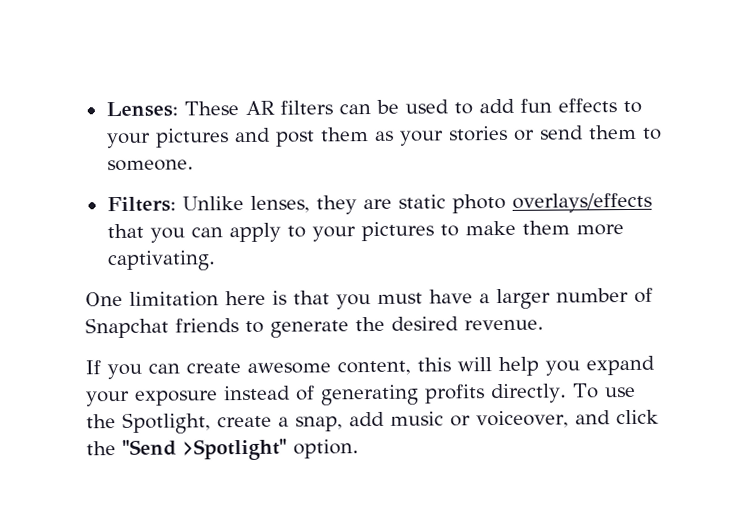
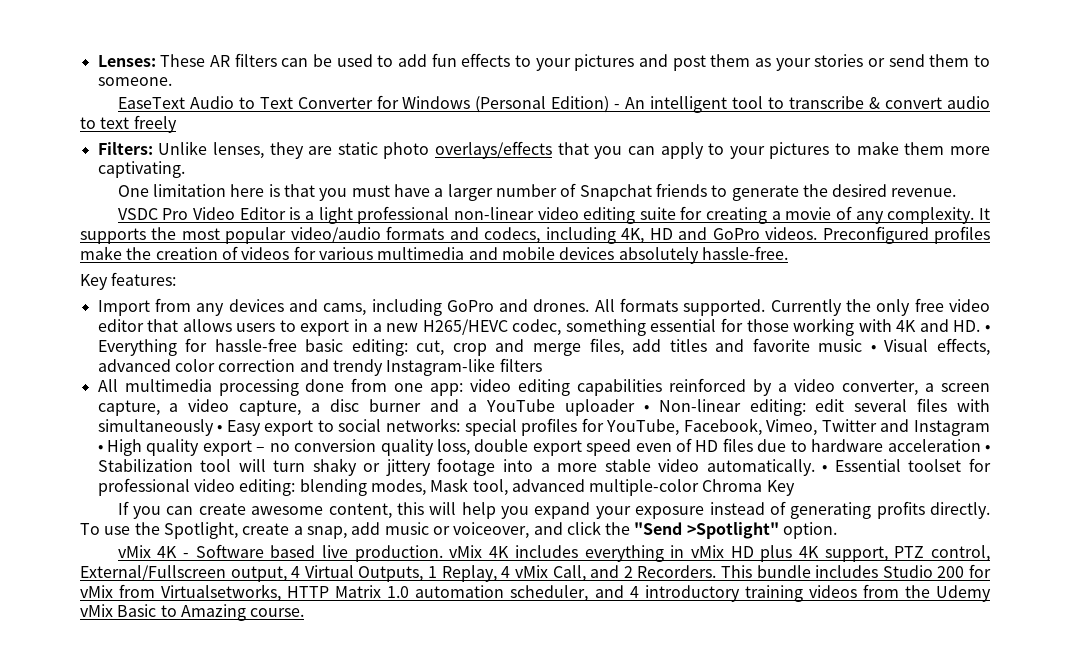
(194, 165) none -> [117,95,990,113] [80,115,177,133] // EaseText Audio to Text Converter for Windows (Personal Edition) - An intelligent tool to transcribe & convert audio to text freely
(544, 325) none -> [117,206,990,224] [80,226,991,244] [80,246,788,264] [80,272,177,290] [97,298,991,316] [97,318,991,336] [97,338,990,356] [97,358,542,376] [97,378,990,396] [97,398,991,416] [97,418,990,436] [97,438,990,456] [97,458,991,476] [97,478,795,496] // VSDC Pro Video Editor is a light professional non-linear video editing suite for creating a movie of any complexity. It supports the most popular video/audio formats and codecs, including 4K, HD and GoPro videos. Preconfigured profiles make the creation of videos for various multimedia and mobile devices absolutely hassle-free. // Key features: // Import from any devices and cams, including GoPro and drones. All formats supported. Сurrently the only free video editor that allows users to export in a new H265/HEVC codec, something essential for those working with 4K and HD. • Everything for hassle-free basic editing: cut, crop and merge files, add titles and favorite music • Visual effects, advanced color correction and trendy Instagram-like filters // All multimedia processing done from one app: video editing capabilities reinforced by a video converter, a screen capture, a video capture, a disc burner and a YouTube uploader • Non-linear editing: edit several files with simultaneously • Easy export to social networks: special profiles for YouTube, Facebook, Vimeo, Twitter and Instagram • High quality export – no conversion quality loss, double export speed even of HD files due to hardware acceleration • Stabilization tool will turn shaky or jittery footage into a more stable video automatically. • Essential toolset for professional video editing: blending modes, Mask tool, advanced multiple-color Chroma Key
(359, 449) none -> [117,544,991,562] [80,564,991,582] [80,584,992,602] [80,604,305,621] // vMix 4K - Software based live production. vMix 4K includes everything in vMix HD plus 4K support, PTZ control, External/Fullscreen output, 4 Virtual Outputs, 1 Replay, 4 vMix Call, and 2 Recorders. This bundle includes Studio 200 for vMix from Virtualsetworks, HTTP Matrix 1.0 automation scheduler, and 4 introductory training videos from the Udemy vMix Basic to Amazing course.

